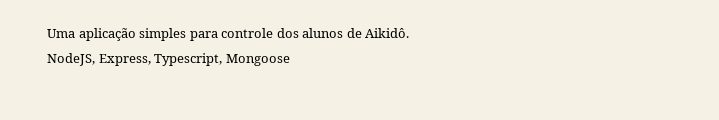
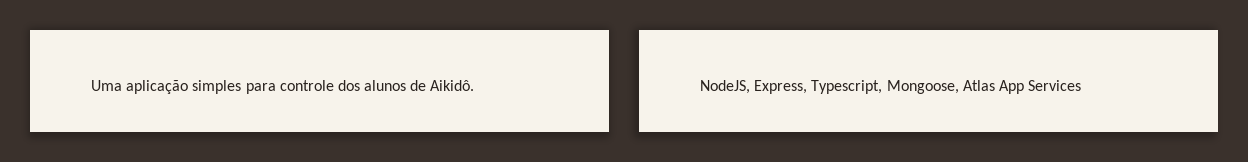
[225,54,290,66] Mongoose -> [886,80,1082,94] Mongoose, Atlas App Services

